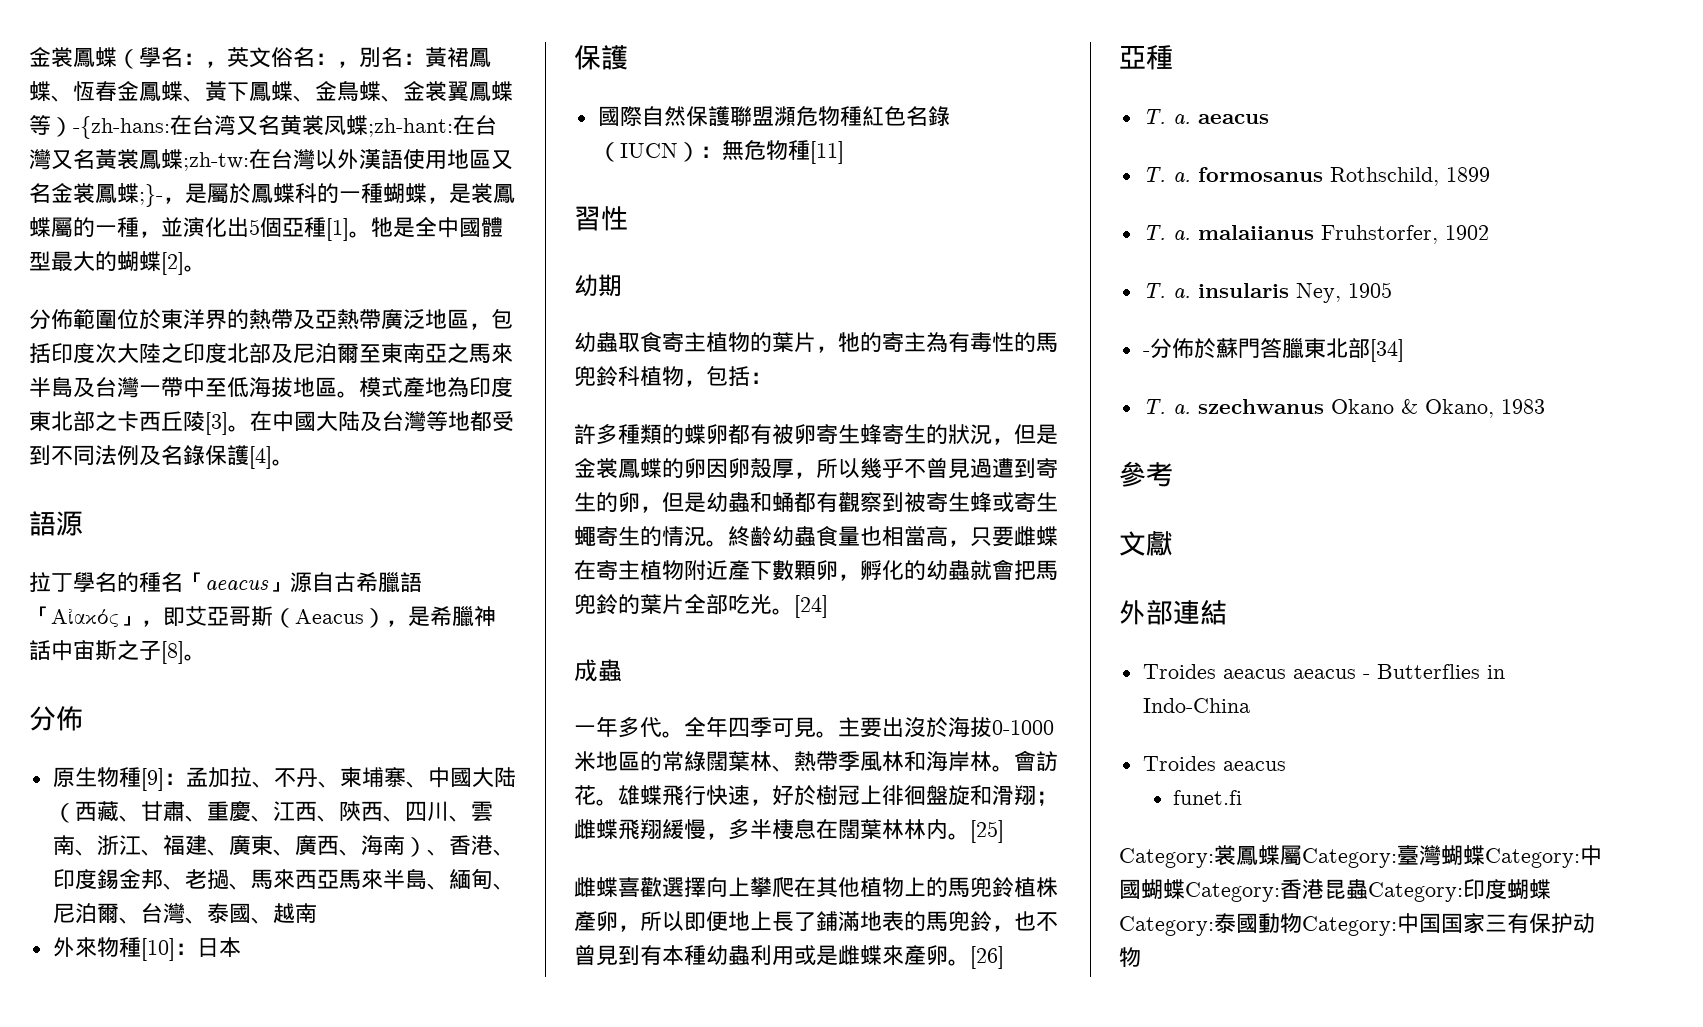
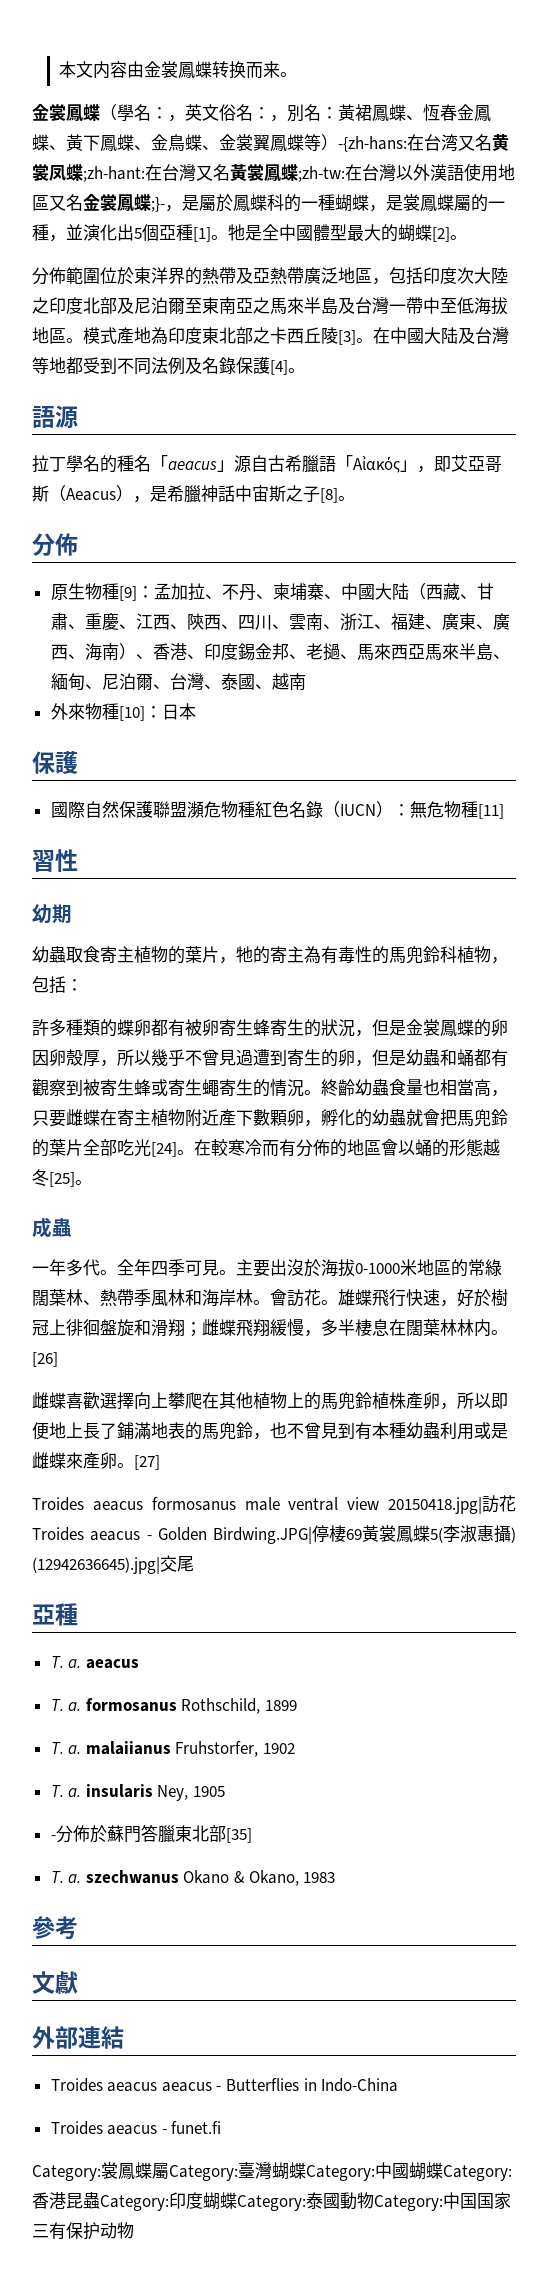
(29, 57) none -> [58,61,297,79] 本文内容由金裳鳳蝶转换而来。 //
[772,595,828,618] 。[24] -> [151,1139,500,1157] [32,1169,92,1187] [24]。在較寒冷而有分佈的地區會以蛹的形態越冬[25]。
[970,820,1004,843] [25] -> [32,1352,58,1367] [26]
[970,946,1004,969] [26] -> [134,1455,160,1470] [32,1495,516,1514] [32,1525,516,1544] [32,1555,194,1574] [27] // Troides aeacus formosanus male ventral view 20150418.jpg|訪花Troides aeacus - Golden Birdwing.JPG|停棲69黃裳鳳蝶5(李淑惠攝) (12942636645).jpg|交尾
[1369,339,1404,362] [34] -> [225,1828,252,1843] [35]
(1286, 766) // -> [161,2129,167,2134] -

